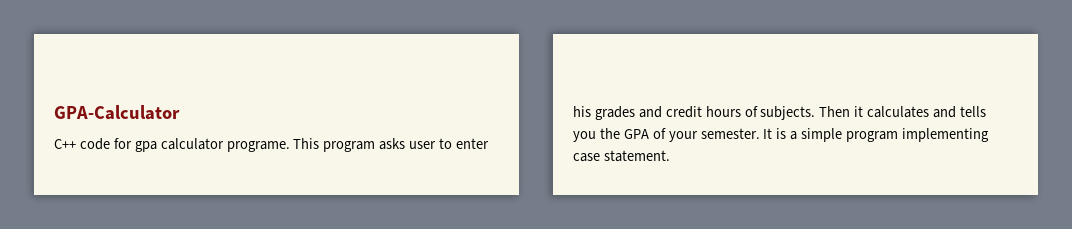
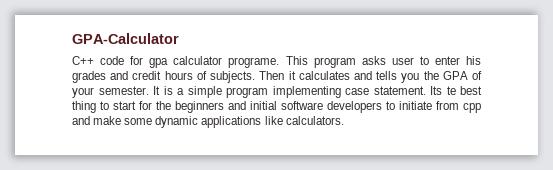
(670, 156) none -> [430,86,482,95] [72,101,481,113] [72,116,344,128] Its te best thing to start for the beginners and initial software developers to initiate from cpp and make some dynamic applications like calculators.

